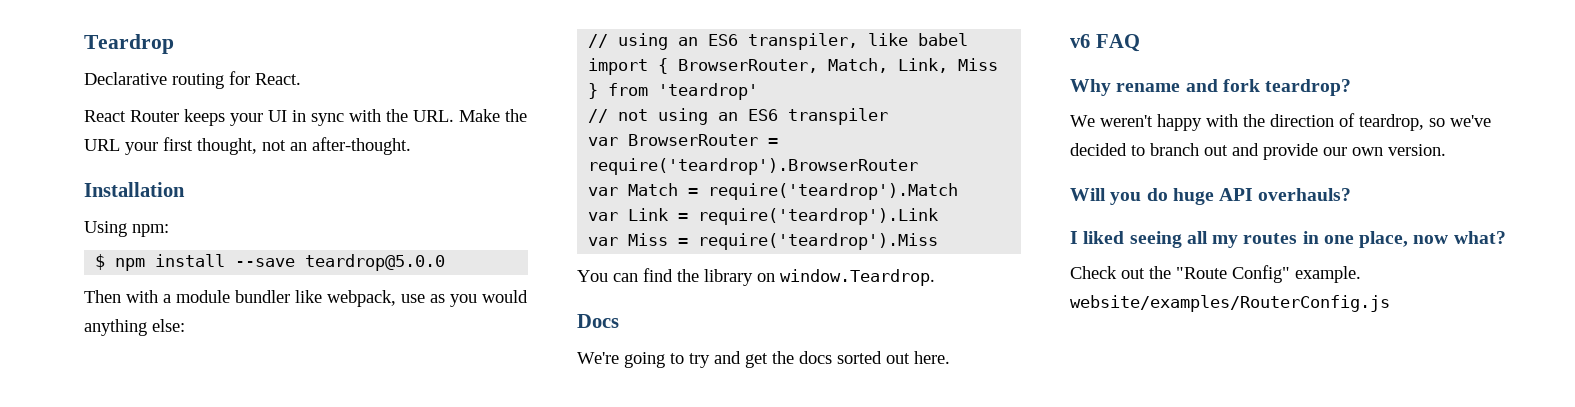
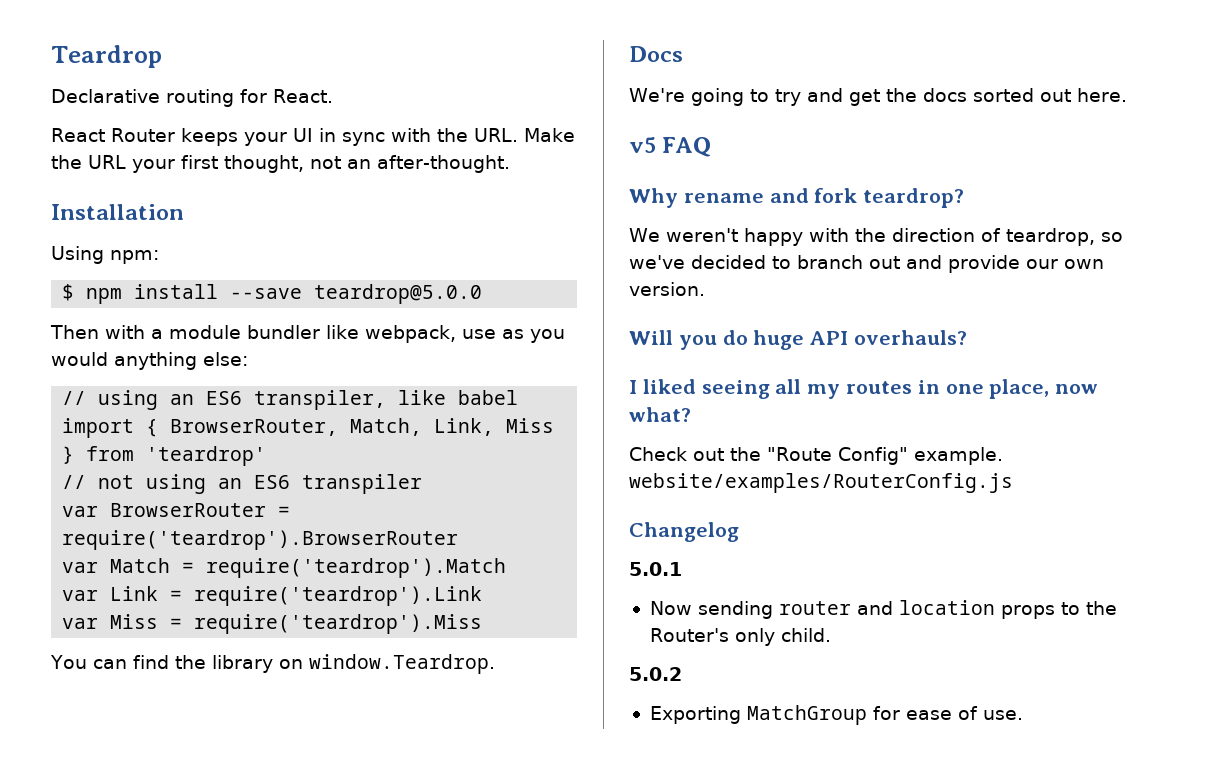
[1070,34,1090,48] v6 -> [629,137,656,153] v5
(1390, 303) none -> [629,522,739,542] [629,562,682,576] [649,600,1117,619] [649,628,831,646] [629,667,682,681] [649,705,1023,725] // Changelog // 5.0.1 // Now sending router and location props to the Router's only child. // 5.0.2 // Exporting MatchGroup for ease of use.

